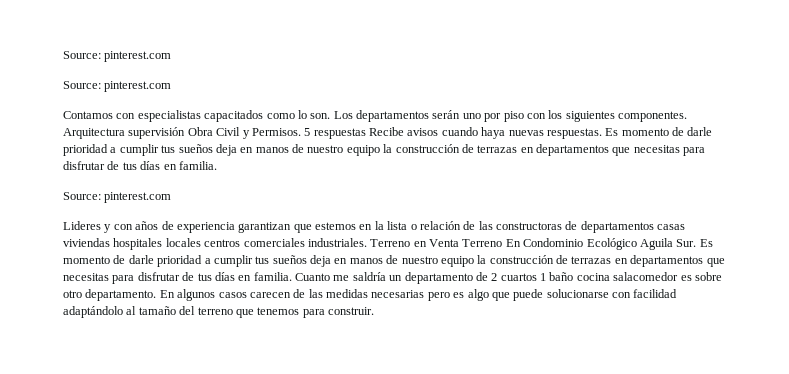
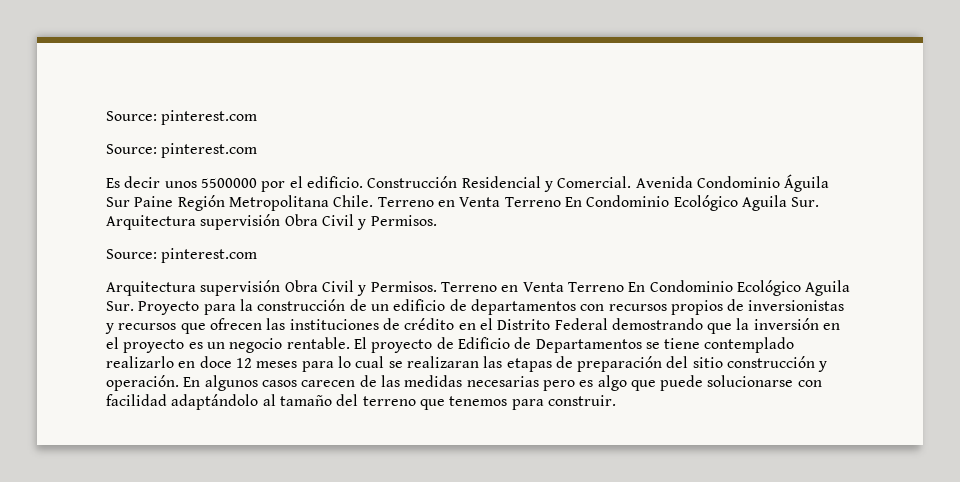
[63,110,687,122] [63,127,713,139] [63,144,706,156] [63,161,217,170] [63,192,172,203] [63,221,686,233] [63,238,713,250] [63,255,725,267] [63,272,722,284] [63,289,157,301] Contamos con especialistas capacitados como lo son. Los departamentos serán uno por piso con los siguientes componentes. Arquitectura supervisión Obra Civil y Permisos. 5 respuestas Recibe avisos cuando haya nuevas respuestas. Es momento de darle prioridad a cumplir tus sueños deja en manos de nuestro equipo la construcción de terrazas en departamentos que necesitas para disfrutar de tus días en familia. // Source: pinterest.com // Lideres y con años de experiencia garantizan que estemos en la lista o relación de las constructoras de departamentos casas viviendas hospitales locales centros comerciales industriales. Terreno en Venta Terreno En Condominio Ecológico Aguila Sur. Es momento de darle prioridad a cumplir tus sueños deja en manos de nuestro equipo la construcción de terrazas en departamentos que necesitas para disfrutar de tus días en familia. Cuanto me saldría un departamento de 2 cuartos 1 baño cocina salacomedor es sobre otro departamento. -> [106,174,830,192] [106,195,820,211] [106,214,437,230] [106,248,258,263] [106,280,851,296] [106,299,845,315] [105,318,841,334] [106,337,795,353] [106,356,828,372] [106,375,179,391] Es decir unos 5500000 por el edificio. Construcción Residencial y Comercial. Avenida Condominio Águila Sur Paine Región Metropolitana Chile. Terreno en Venta Terreno En Condominio Ecológico Aguila Sur. Arquitectura supervisión Obra Civil y Permisos. // Source: pinterest.com // Arquitectura supervisión Obra Civil y Permisos. Terreno en Venta Terreno En Condominio Ecológico Aguila Sur. Proyecto para la construcción de un edificio de departamentos con recursos propios de inversionistas y recursos que ofrecen las instituciones de crédito en el Distrito Federal demostrando que la inversión en el proyecto es un negocio rentable. El proyecto de Edificio de Departamentos se tiene contemplado realizarlo en doce 12 meses para lo cual se realizaran las etapas de preparación del sitio construcción y operación.

